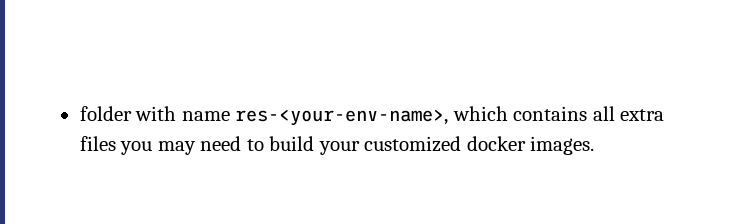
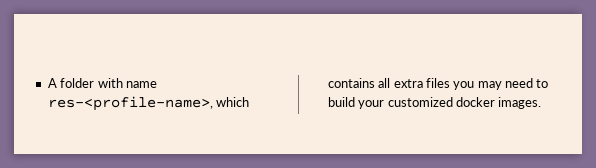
(79, 113) none -> [47,78,57,88] A
[235,109,449,126] res-<your-env-name>, -> [47,96,213,111] res-<profile-name>,

